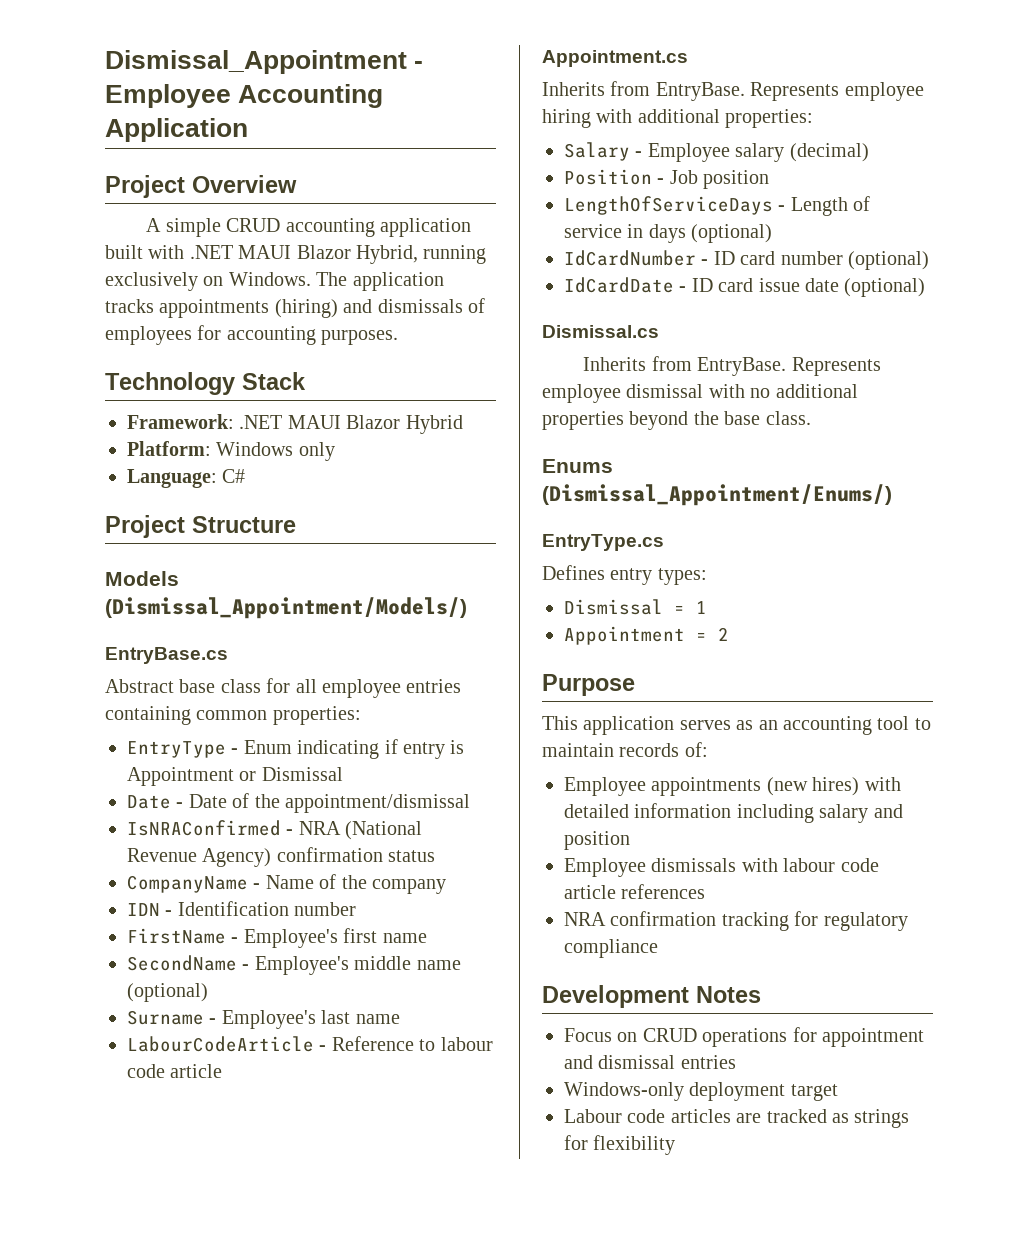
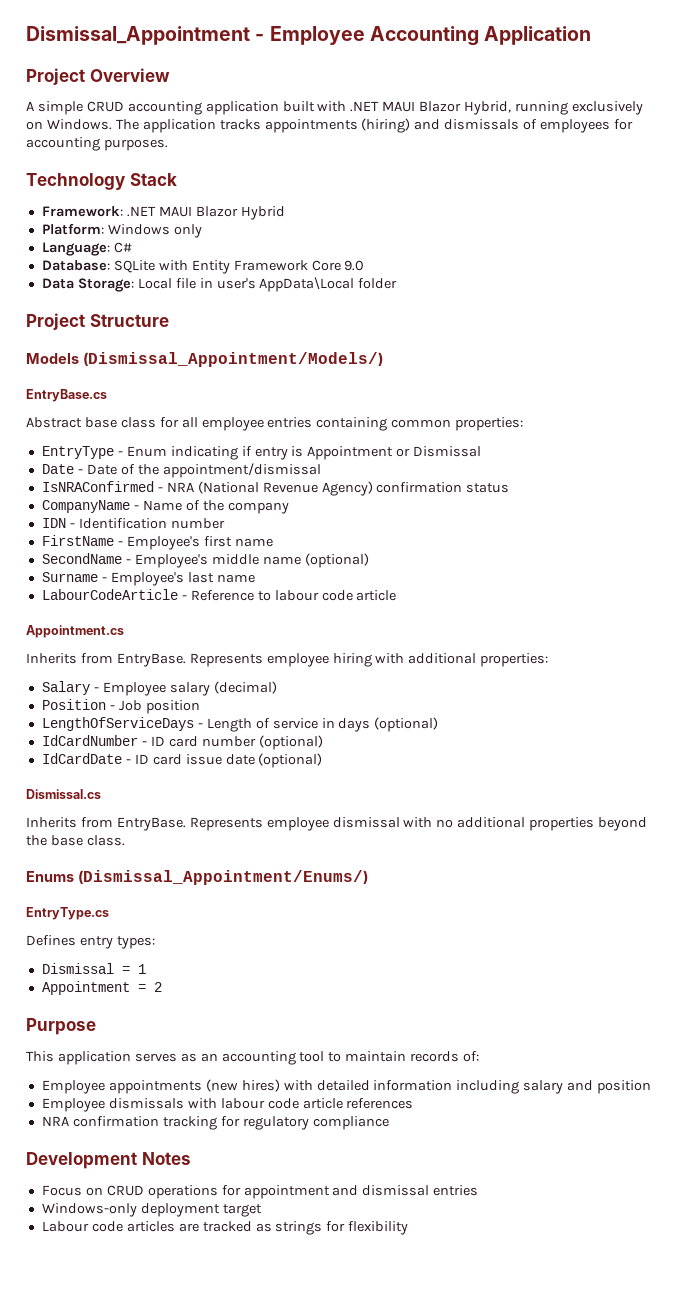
(246, 476) none -> [41,260,365,274] [41,277,398,292] // Database: SQLite with Entity Framework Core 9.0 // Data Storage: Local file in user's AppData\Local folder

